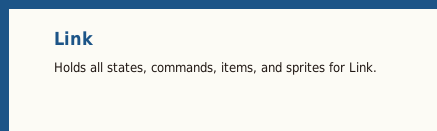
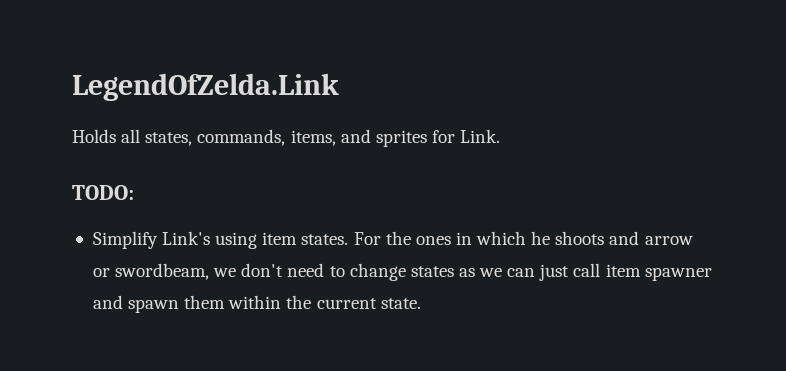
[54,31,94,45] Link -> [72,73,339,101] LegendOfZelda.Link
(377, 67) none -> [72,185,134,200] [92,231,693,249] [92,263,712,281] [92,295,421,313] // TODO: // Simplify Link's using item states. For the ones in which he shoots and arrow or swordbeam, we don't need to change states as we can just call item spawner and spawn them within the current state.

